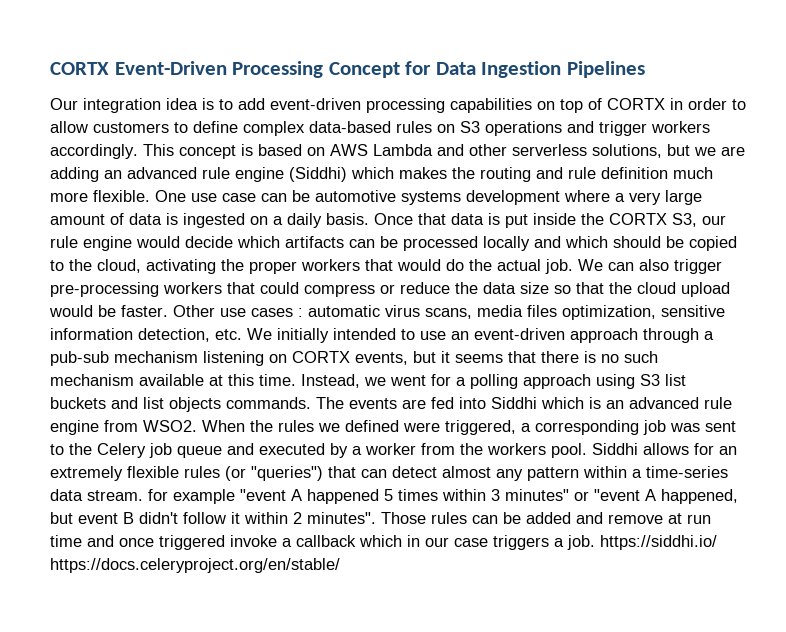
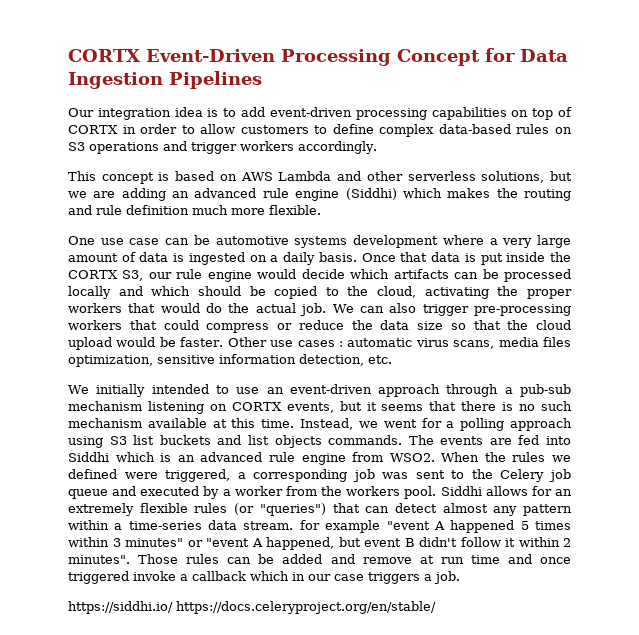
(138, 151) none -> (377, 147) //
(150, 196) none -> (321, 210) //
(242, 334) none -> (392, 359) //
(595, 542) none -> (460, 577) //

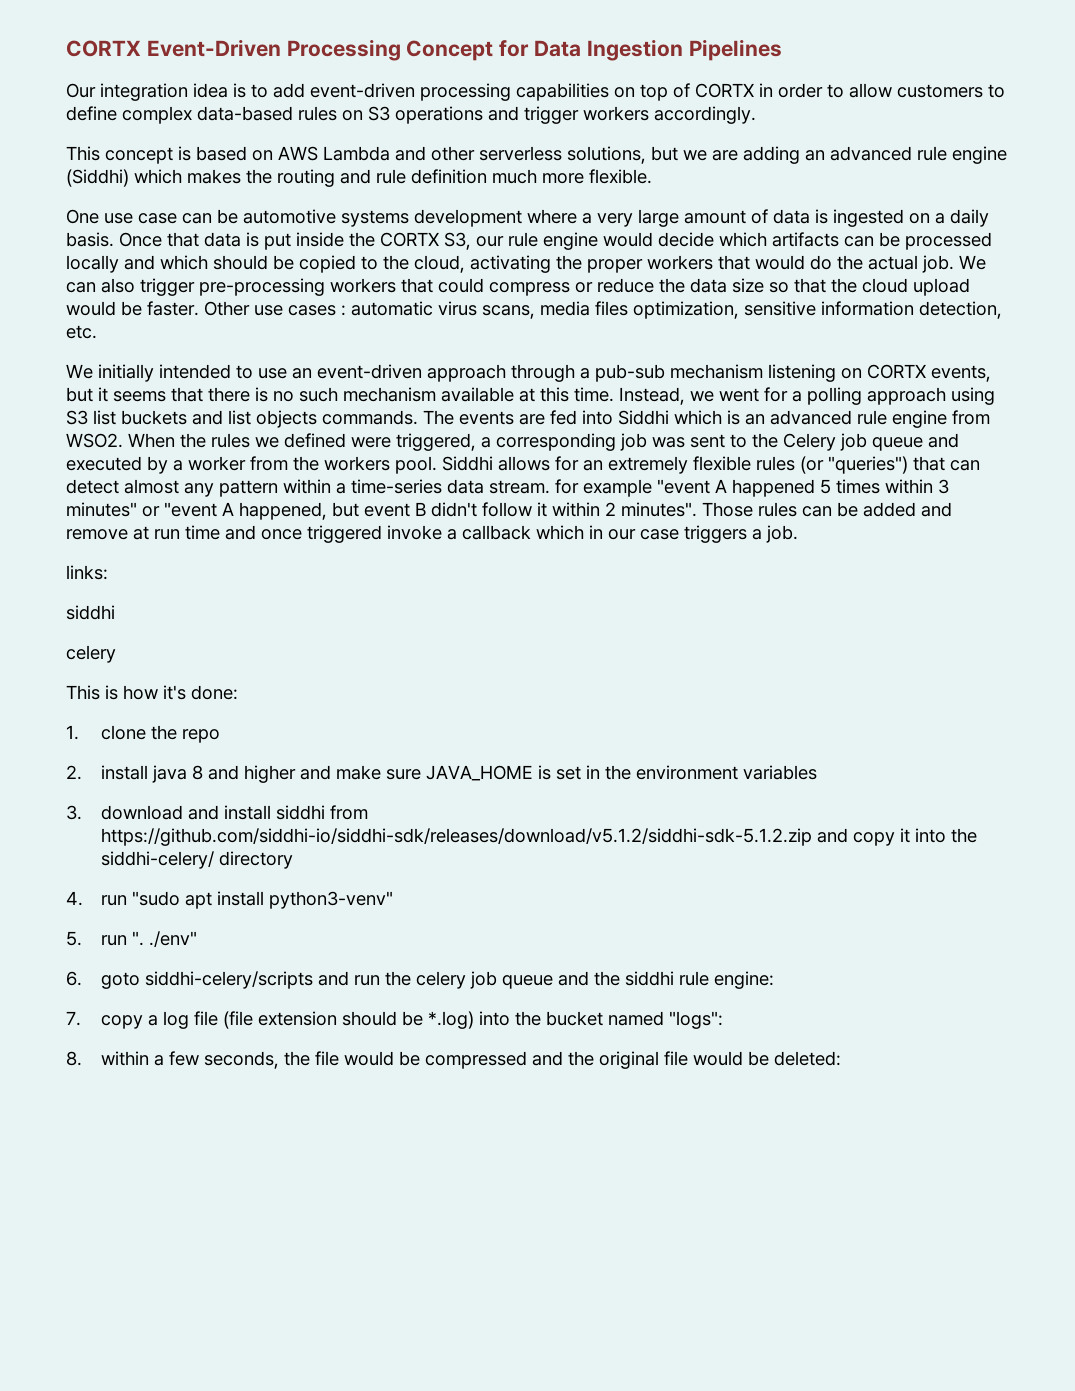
[68,601,436,614] https://siddhi.io/ https://docs.celeryproject.org/en/stable/ -> [66,565,108,580] [66,605,115,620] [66,645,116,663] [66,685,238,700] [66,725,220,743] [66,765,817,783] [66,805,368,820] [100,828,977,846] [100,851,293,869] [66,891,393,909] [66,931,197,947] [66,971,774,989] [66,1011,723,1029] [66,1051,841,1069] links: // siddhi // celery // This is how it's done: // 1. clone the repo // 2. install java 8 and higher and make sure JAVA_HOME is set in the environment variables // 3. download and install siddhi from https://github.com/siddhi-io/siddhi-sdk/releases/download/v5.1.2/siddhi-sdk-5.1.2.zip and copy it into the siddhi-celery/ directory // 4. run "sudo apt install python3-venv" // 5. run ". ./env" // 6. goto siddhi-celery/scripts and run the celery job queue and the siddhi rule engine: // 7. copy a log file (file extension should be *.log) into the bucket named "logs": // 8. within a few seconds, the file would be compressed and the original file would be deleted:

